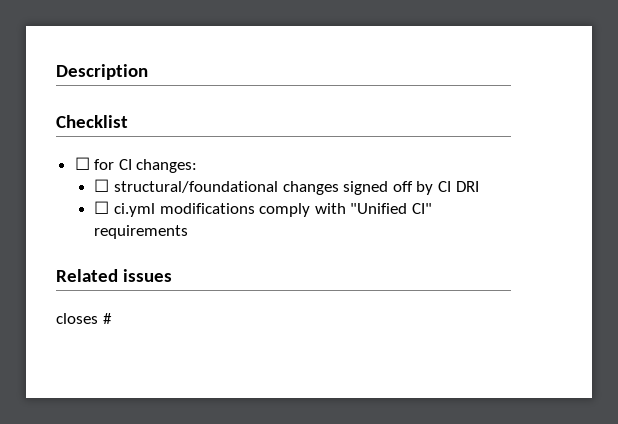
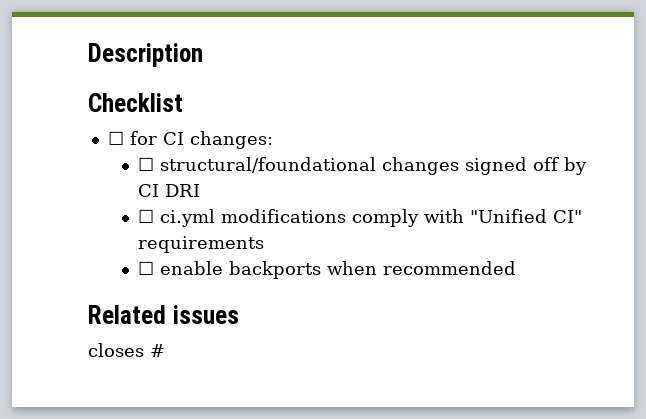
(189, 232) none -> [138,261,517,279] // ☐ enable backports when recommended

